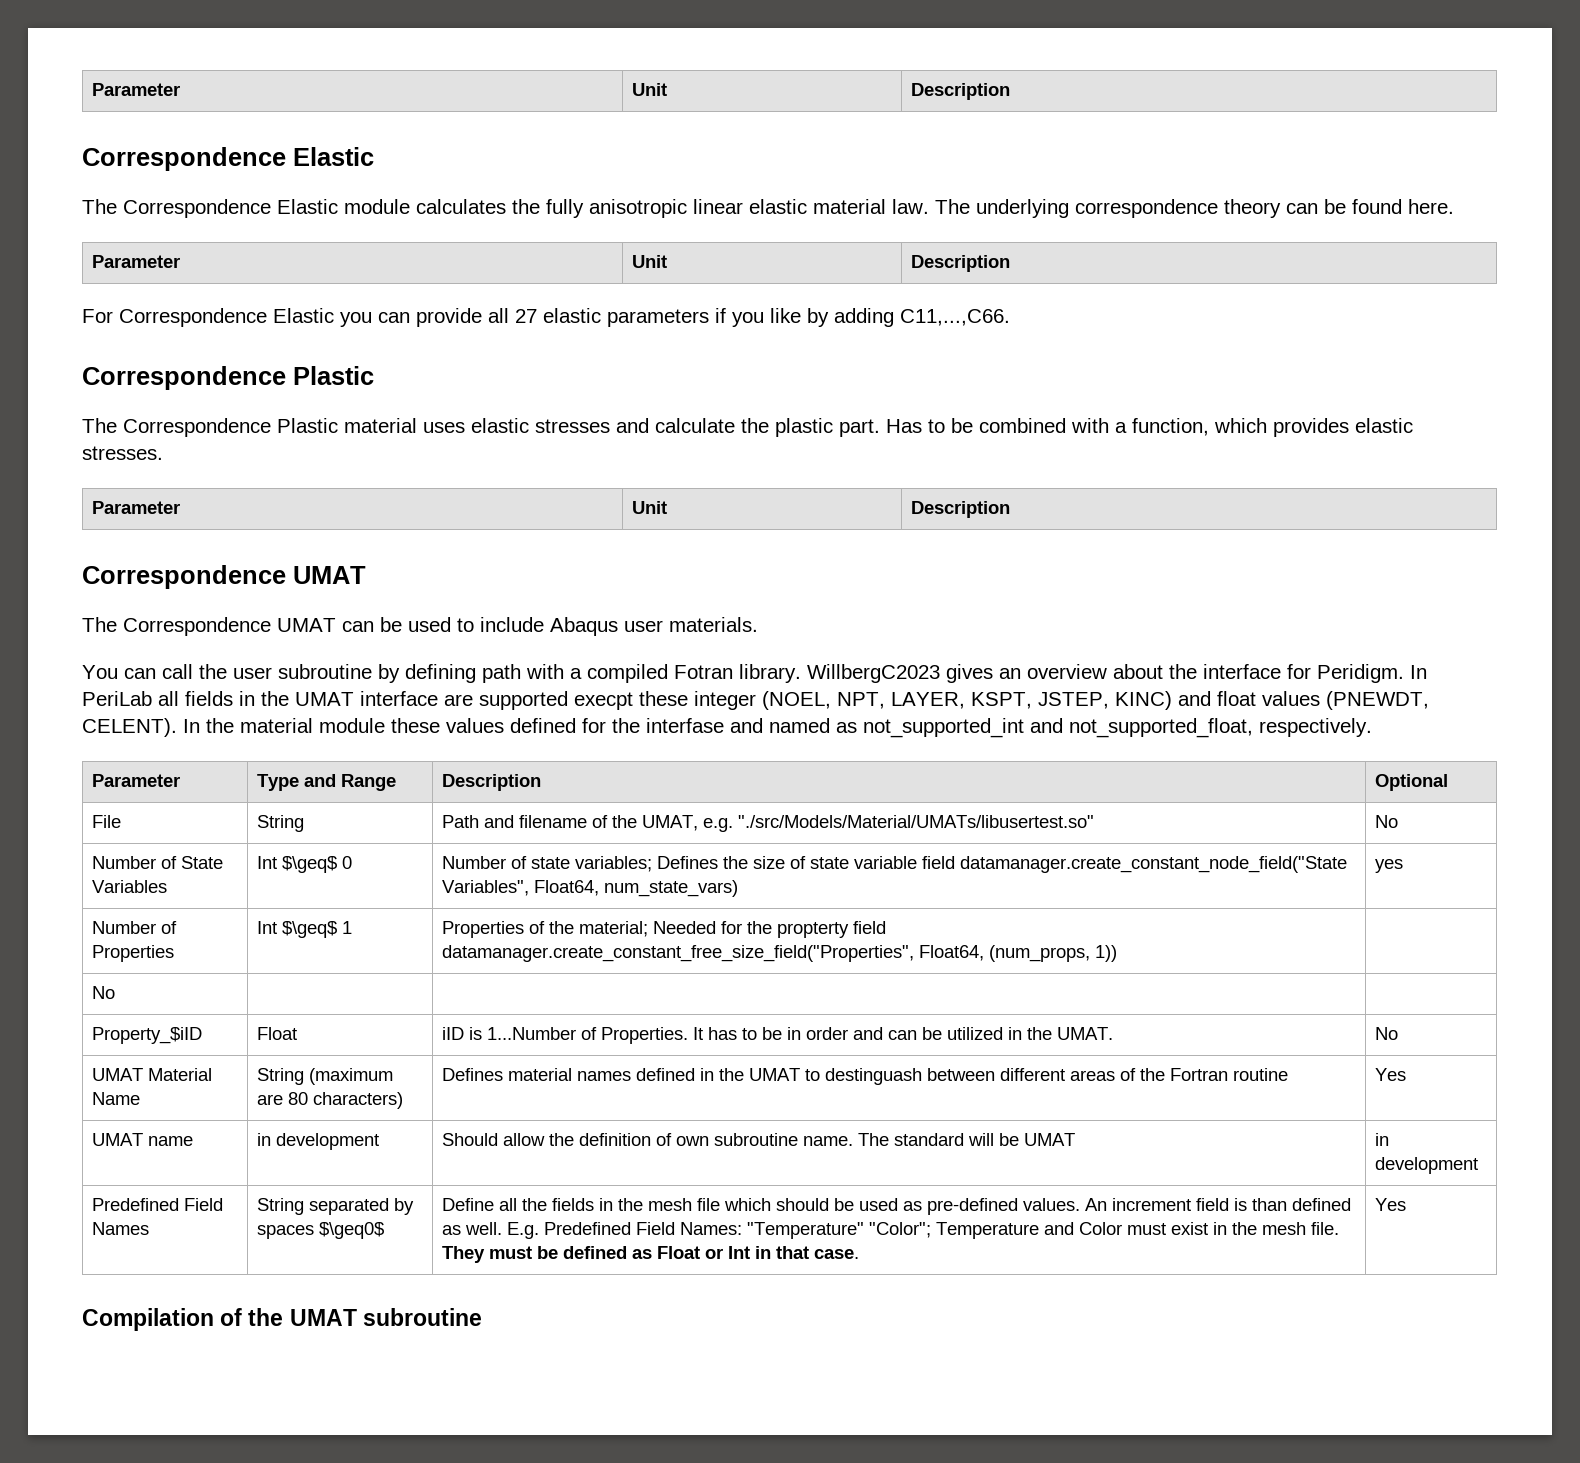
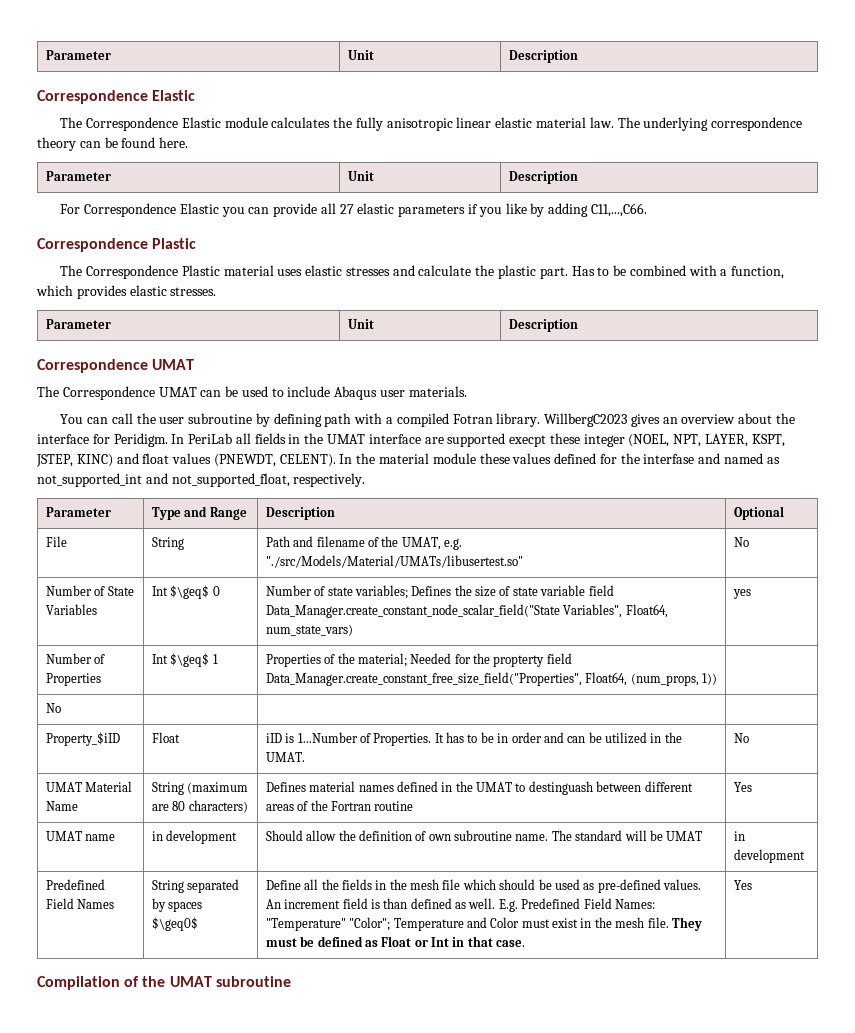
[960,856,1348,873] datamanager.create_constant_node_field("State -> [265,604,560,618] Data_Manager.create_constant_node_scalar_field("State
[442,945,915,962] datamanager.create_constant_free_size_field("Properties", -> [265,672,582,686] Data_Manager.create_constant_free_size_field("Properties",

